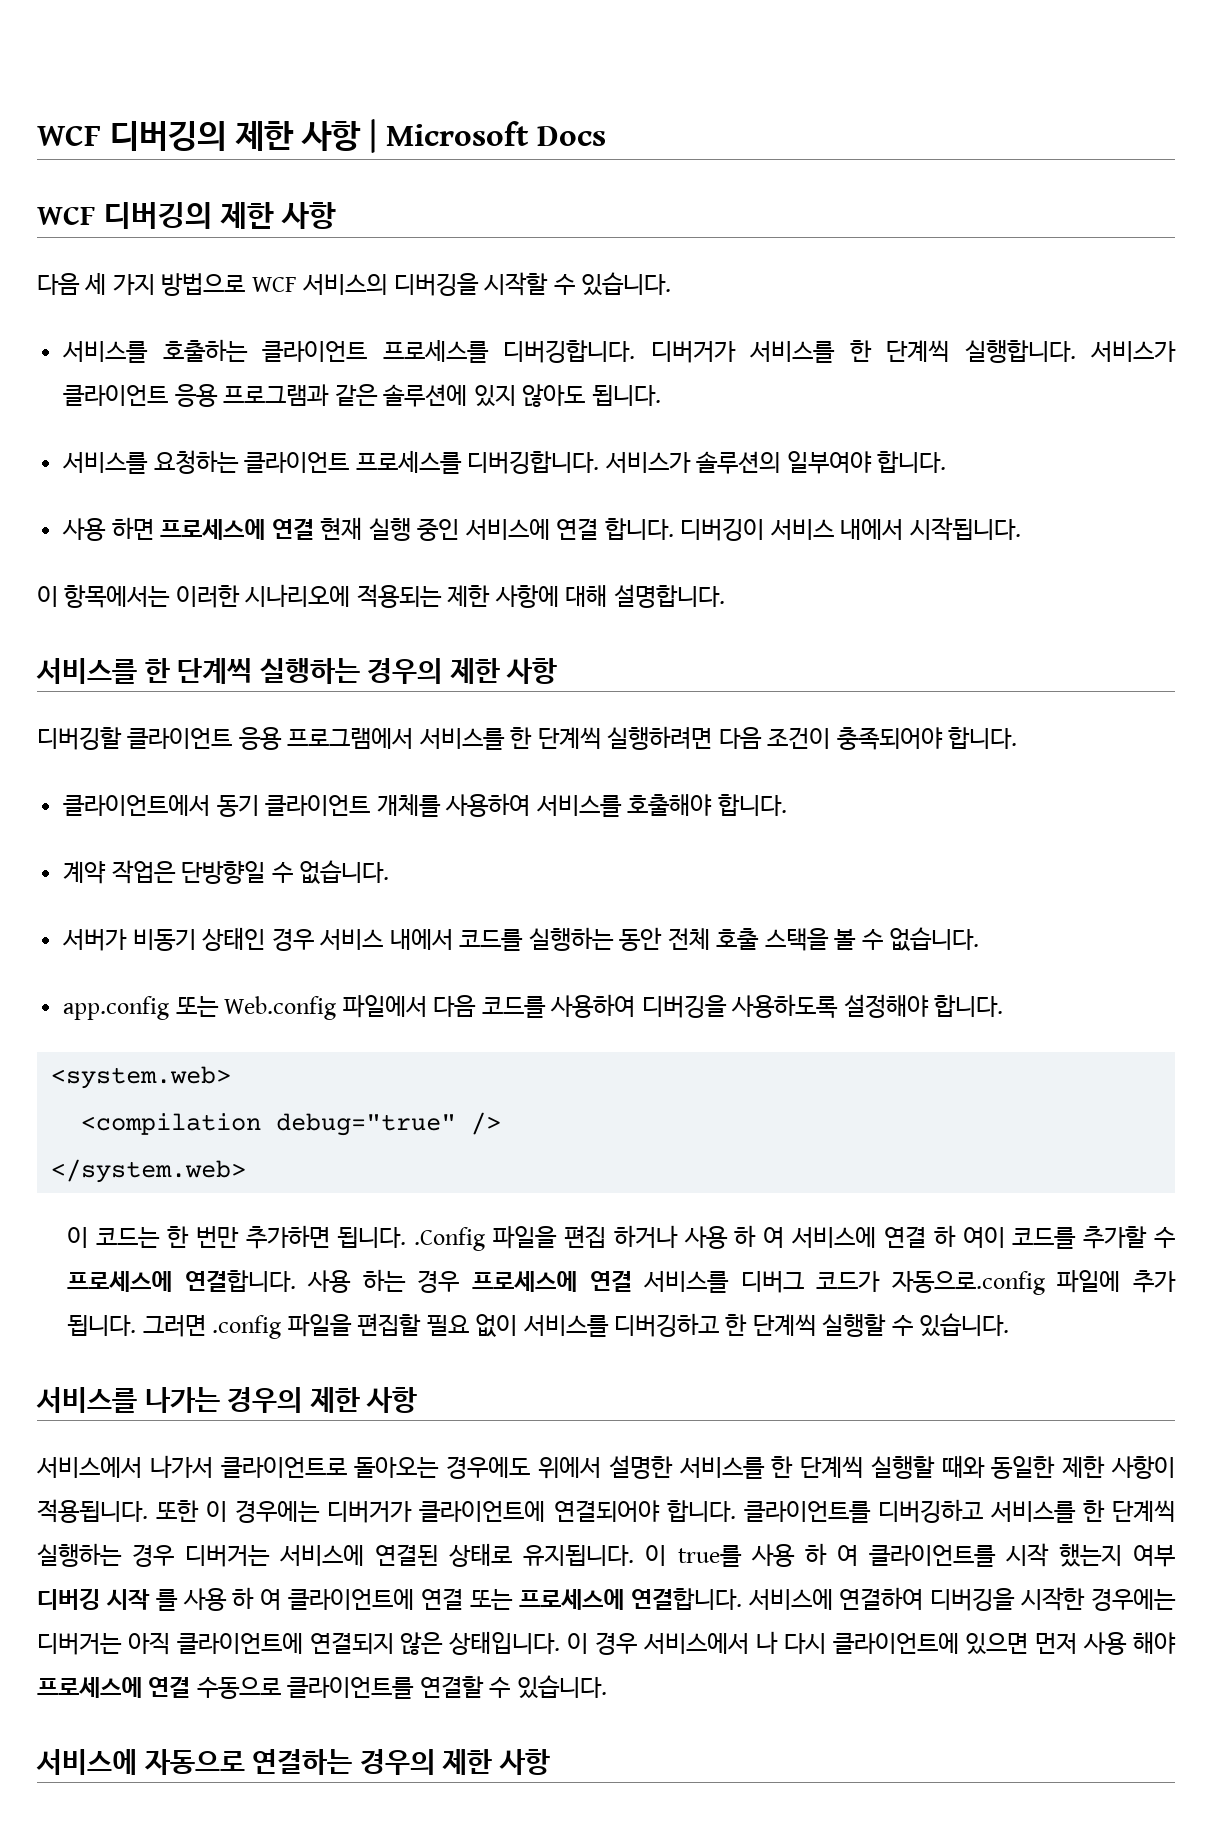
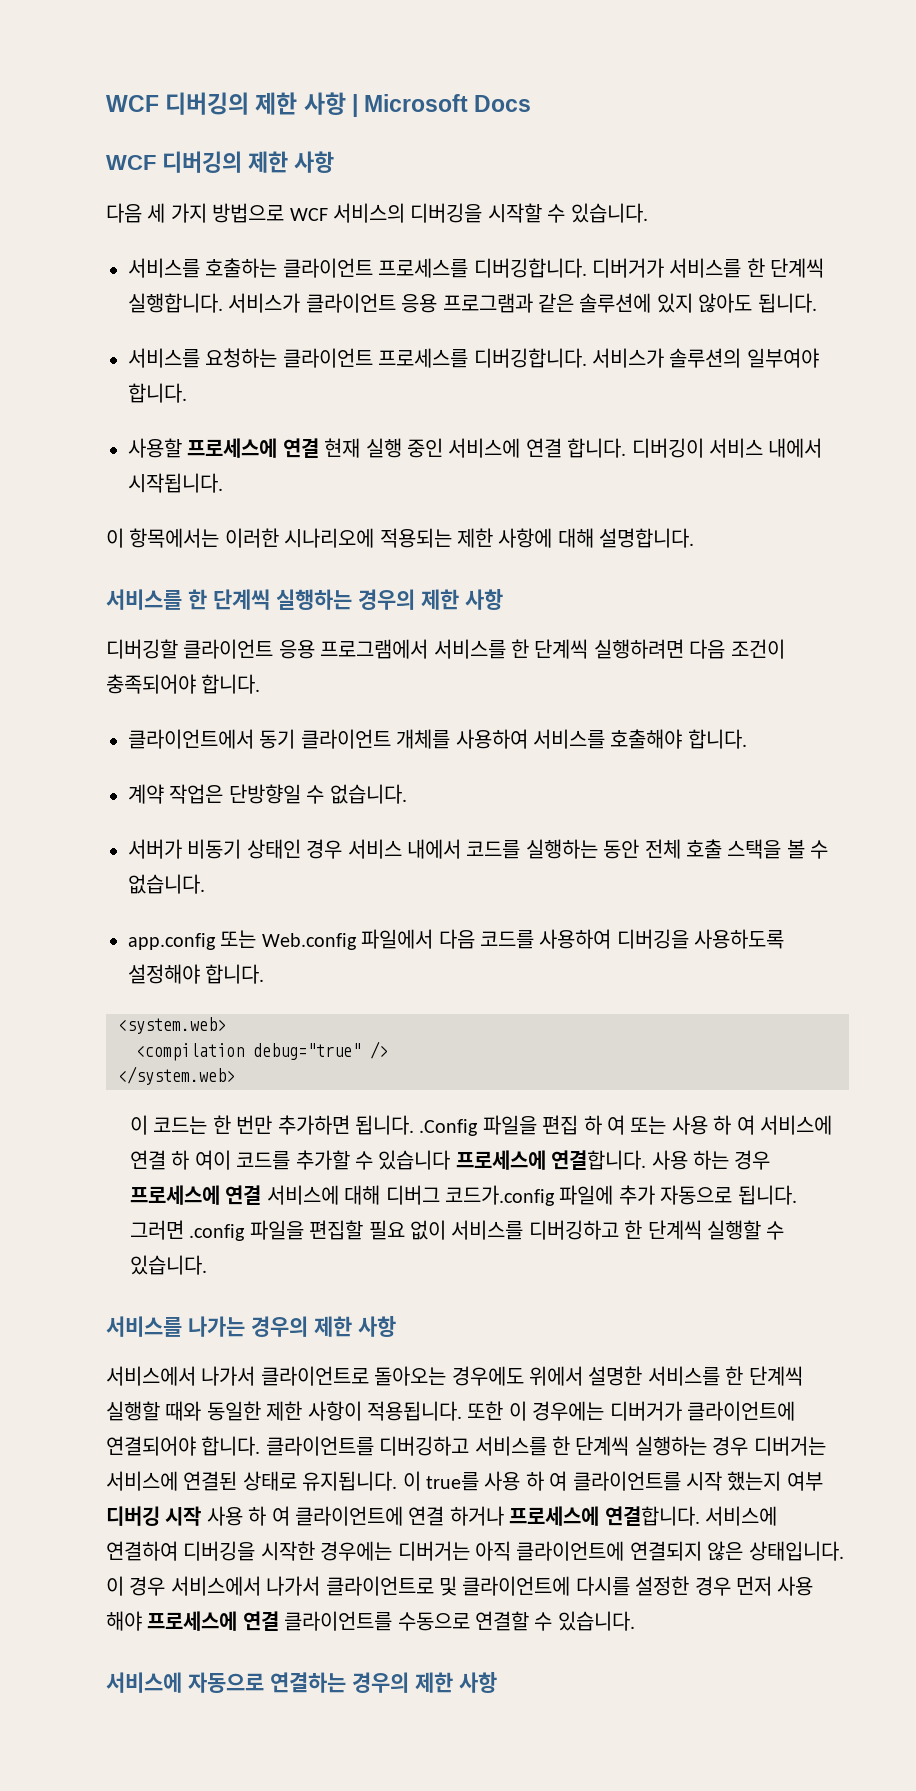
[62,517,154,541] 사용 하면 -> [128,438,182,458] 사용할
[613,1225,678,1248] 하거나 -> [583,1115,667,1135] 하 여 또는
(1175, 1237) none -> [378,1150,451,1170] 있습니다
[643,1271,1045,1295] 서비스를 디버그 코드가 자동으로.config -> [266,1185,555,1206] 서비스에 대해 디버그 코드가.config
(1176, 1281) none -> [660,1185,733,1205] 자동으로
[155,1589,178,1611] 를 -> (202, 1516) none
[469,1589,513,1610] 또는 -> [449,1506,504,1526] 하거나
[755,1631,1029,1655] 나 다시 클라이언트에 있으면 -> [266,1576,731,1596] 나가서 클라이언트로 및 클라이언트에 다시를 설정한 경우
[196,1677,415,1699] 수동으로 클라이언트를 -> [284,1611,470,1631] 클라이언트를 수동으로

